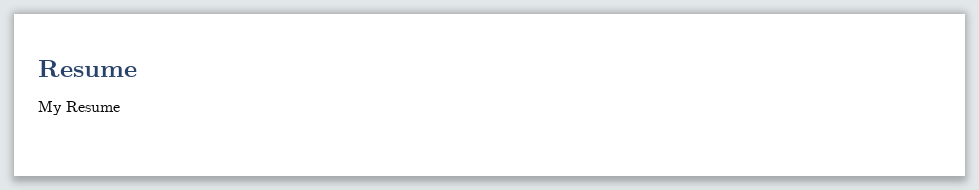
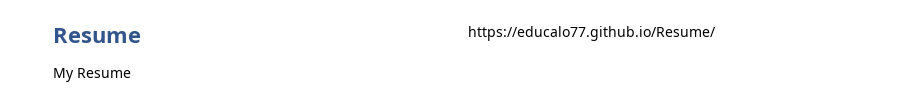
(120, 106) none -> [468,26,716,41] // https://educalo77.github.io/Resume/

